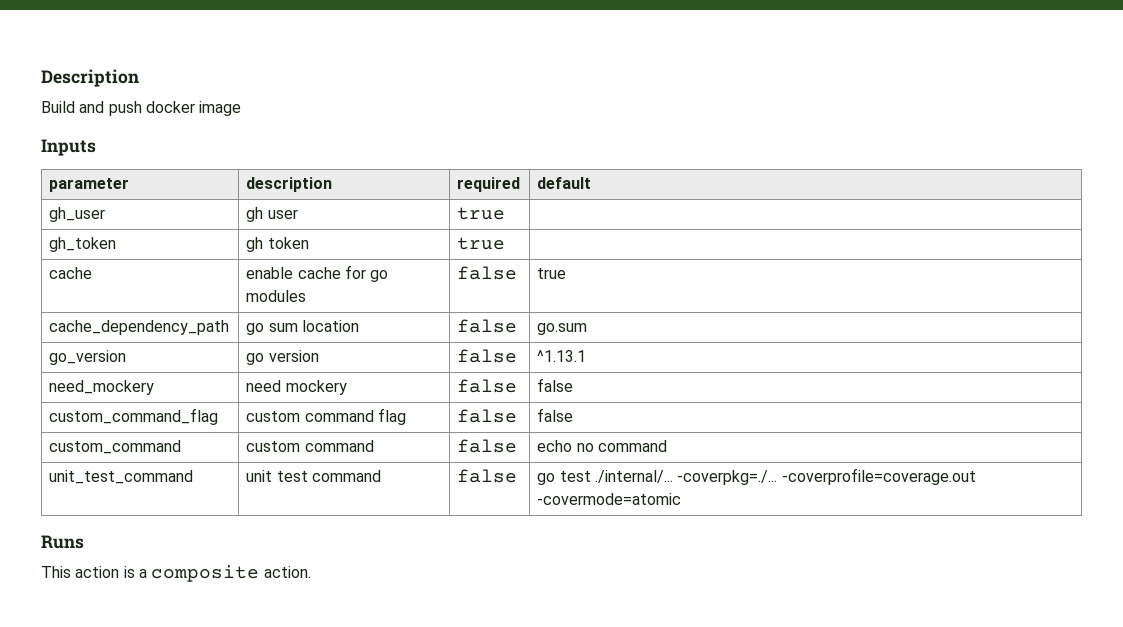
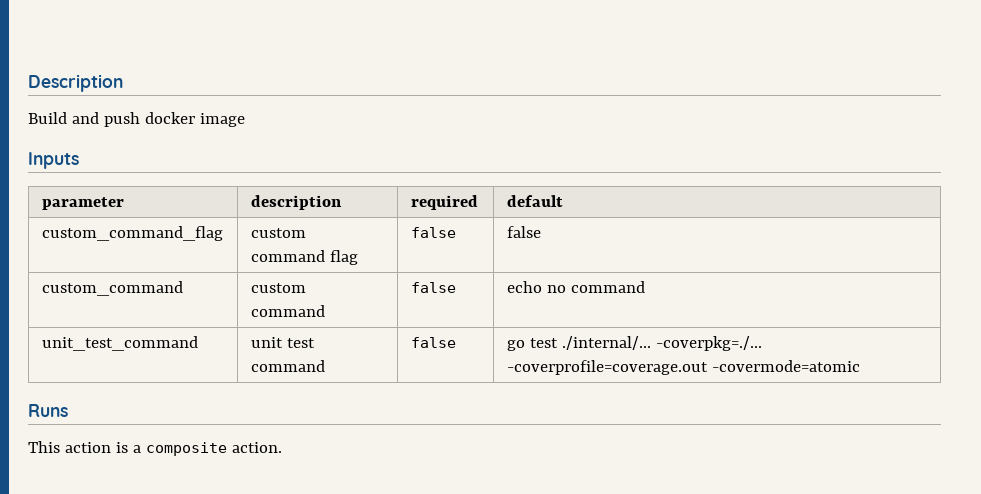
[49,207,106,222] [246,207,298,222] [457,207,506,220] [49,237,117,252] [246,237,309,252] [457,237,506,250] [49,267,93,279] [246,265,389,282] [246,290,307,302] [457,266,518,280] [537,268,567,279] [49,320,230,335] [246,320,360,335] [457,319,518,333] [537,323,588,335] [49,350,127,365] [246,350,319,365] [457,349,518,363] [537,350,587,362] [49,380,155,395] [246,380,347,395] [457,379,518,393] [537,378,574,392] // gh_user | gh user | true | // gh_token | gh token | true | // cache | enable cache for go modules | false | true // cache_dependency_path | go sum location | false | go.sum // go_version | go version | false | ^1.13.1 // need_mockery | need mockery | false | false -> (563, 201) none

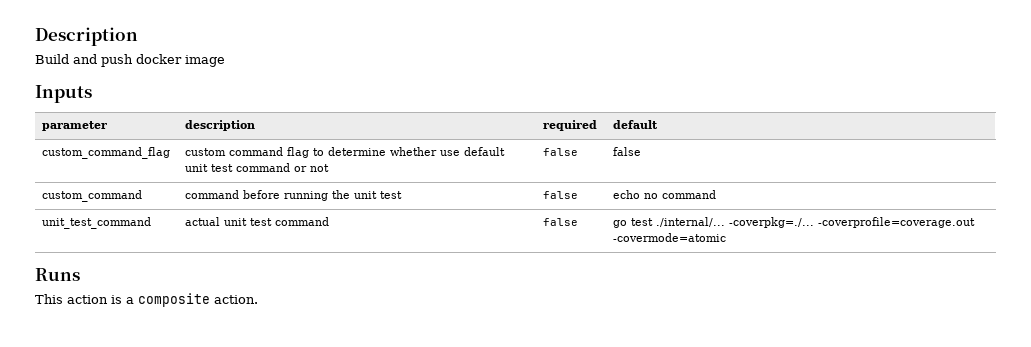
(358, 257) none -> [313,147,506,156] [185,163,330,172] to determine whether use default unit test command or not
[250,283,306,293] [250,305,325,317] custom command -> [185,190,403,201] command before running the unit test
(198, 343) none -> [185,217,221,226] actual

